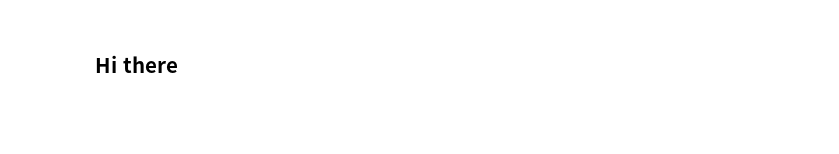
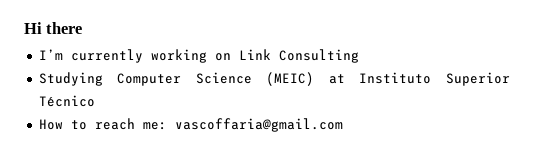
(178, 64) none -> [38,49,359,63] [38,72,510,86] [38,95,95,107] [38,118,343,132] // I’m currently working on Link Consulting // Studying Computer Science (MEIC) at Instituto Superior Técnico // How to reach me: vascoffaria@gmail.com

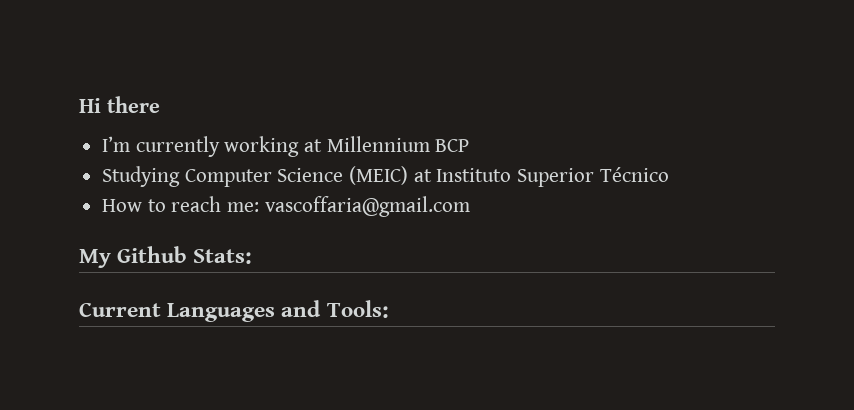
[214,49,359,63] on Link Consulting -> [304,136,470,152] at Millennium BCP
(343, 125) none -> [79,246,253,268] [79,300,389,322] // My Github Stats: // Current Languages and Tools:

